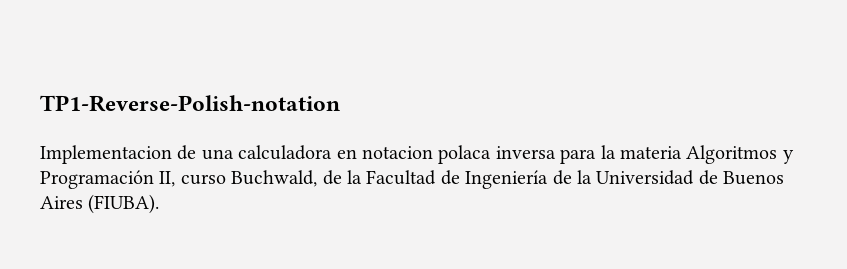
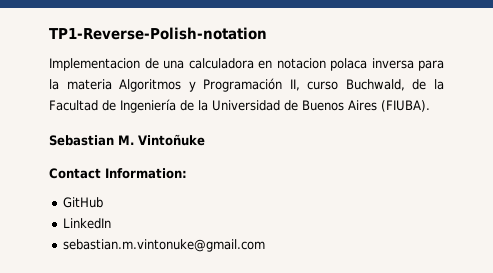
(160, 204) none -> [49,134,205,146] [49,168,187,179] [62,197,103,208] [62,218,111,229] [62,239,265,252] // Sebastian M. Vintoñuke // Contact Information: // GitHub // LinkedIn // sebastian.m.vintonuke@gmail.com

